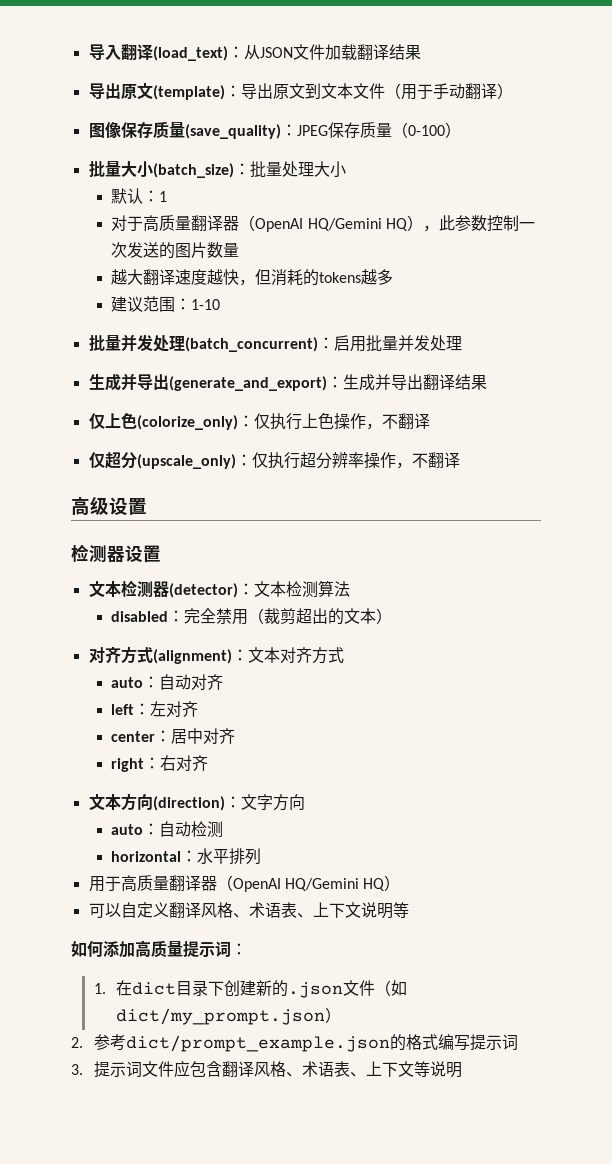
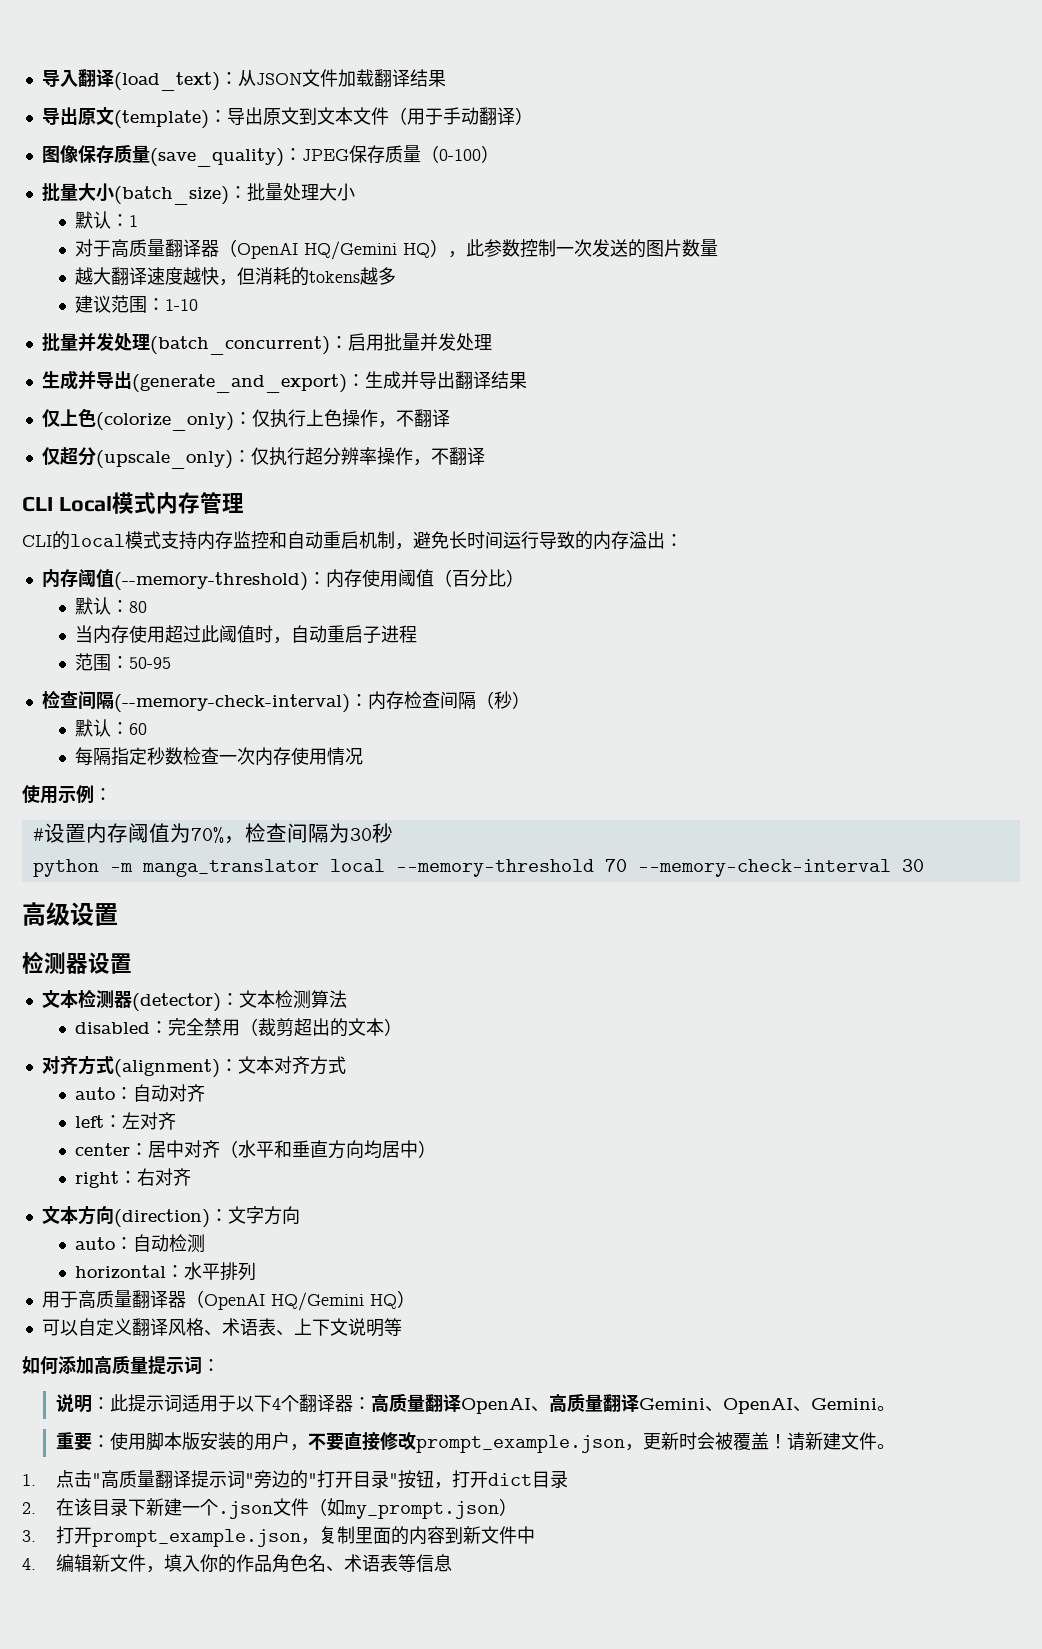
(460, 460) none -> [22,492,244,514] [22,531,683,550] [41,569,524,591] [75,597,148,615] [75,625,418,644] [75,653,172,671] [41,690,530,713] [75,719,148,737] [75,747,364,766] [22,785,112,804] [32,823,393,844] [32,859,924,877] // CLI Local模式内存管理 // CLI的local模式支持内存监控和自动重启机制，避免长时间运行导致的内存溢出： // 内存阈值(--memory-threshold)：内存使用阈值（百分比） // 默认：80 // 当内存使用超过此阈值时，自动重启子进程 // 范围：50-95 // 检查间隔(--memory-check-interval)：内存检查间隔（秒） // 默认：60 // 每隔指定秒数检查一次内存使用情况 // 使用示例： // #设置内存阈值为70%，检查间隔为30秒 // python -m manga_translator local --memory-threshold 70 --memory-check-interval 30
(236, 736) none -> [220,1140,437,1159] （水平和垂直方向均居中）
[93,980,289,997] 1.在dict目录下创建新的 -> [55,1393,895,1414] [55,1432,895,1453] [22,1470,568,1489] [22,1498,218,1516] 说明：此提示词适用于以下4个翻译器：高质量翻译OpenAI、高质量翻译Gemini、OpenAI、Gemini。 // 重要：使用脚本版安装的用户，不要直接修改prompt_example.json，更新时会被覆盖！请新建文件。 // 1.点击"高质量翻译提示词"旁边的"打开目录"按钮，打开dict目录 // 2.在该目录下新建一个
[116,1007,342,1025] [71,1034,518,1052] [71,1060,462,1078] dict/my_prompt.json） // 2.参考dict/prompt_example.json的格式编写提示词 // 3.提示词文件应包含翻译风格、术语表、上下文等说明 -> [343,1498,517,1519] [22,1526,535,1547] [22,1554,452,1573] my_prompt.json） // 3.打开prompt_example.json，复制里面的内容到新文件中 // 4.编辑新文件，填入你的作品角色名、术语表等信息

